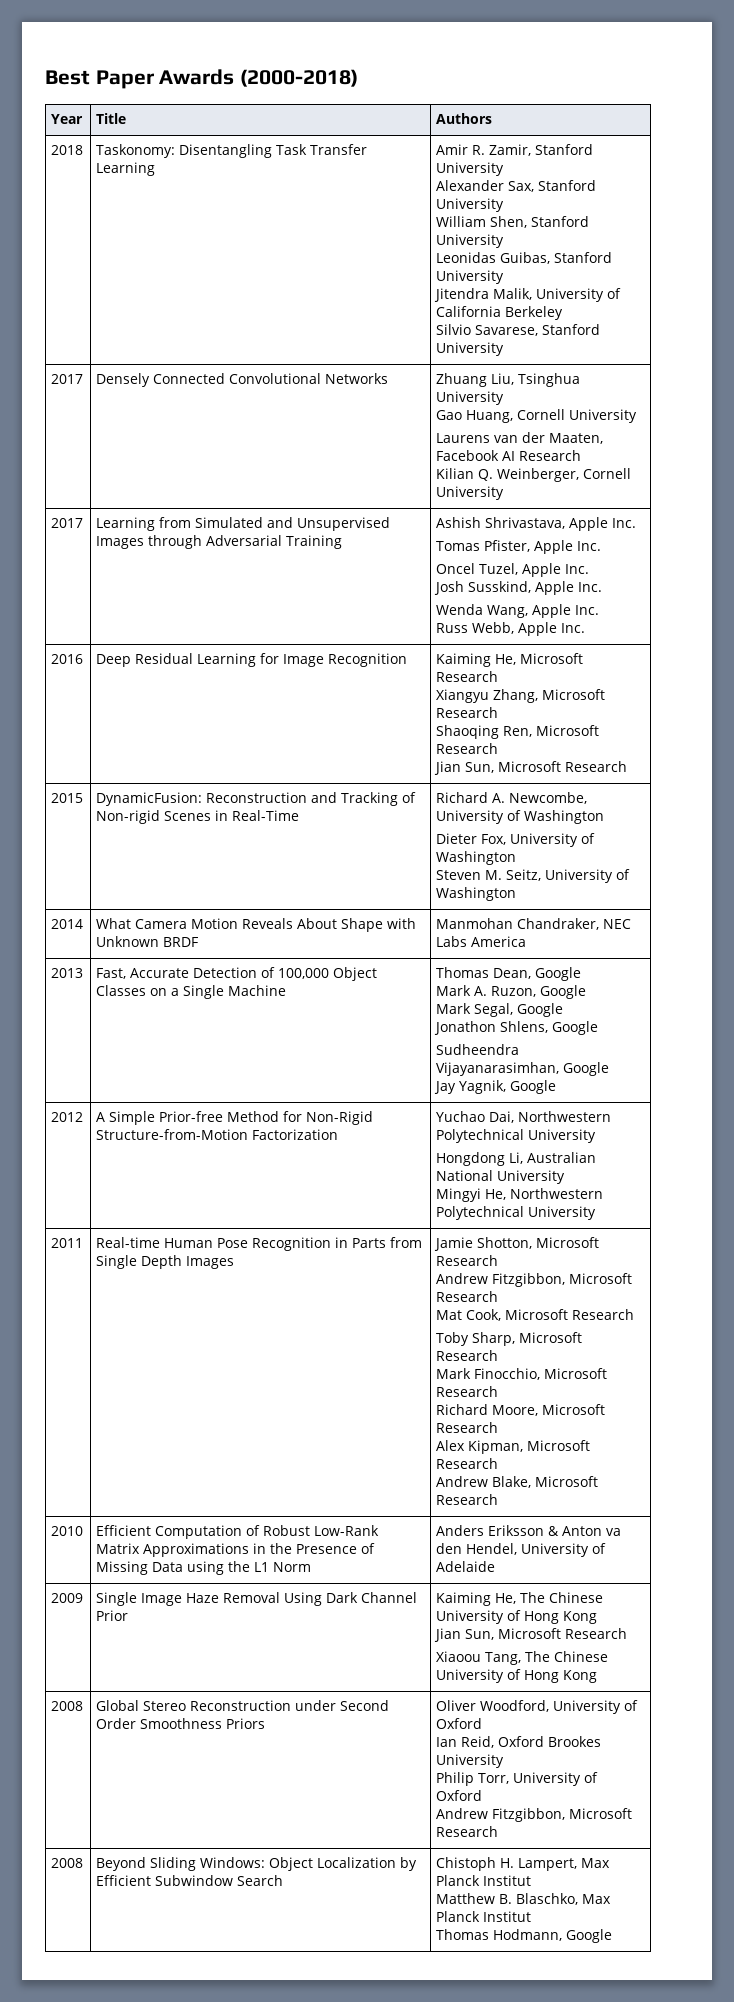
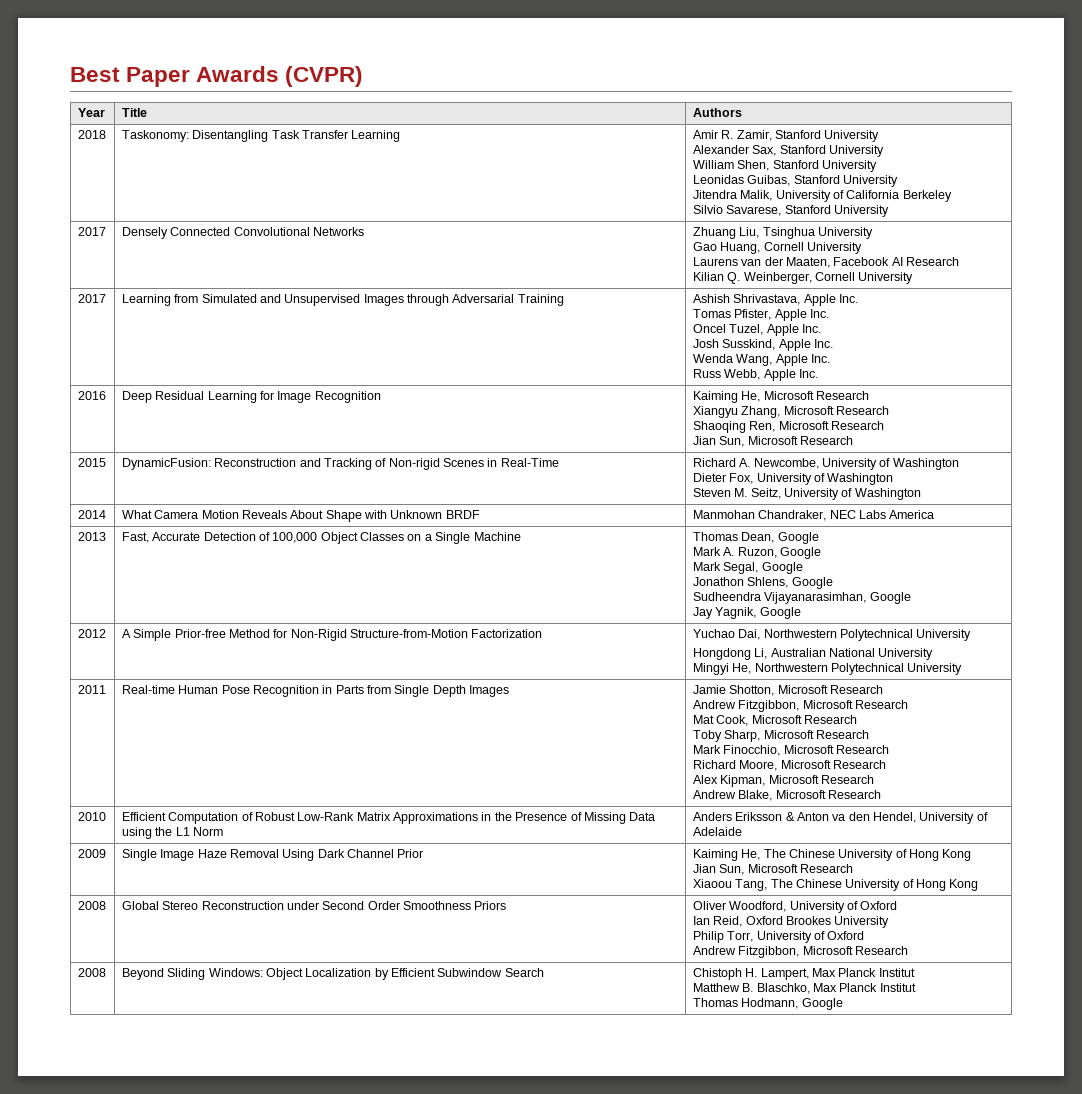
[240,69,359,87] (2000-2018) -> [285,66,364,87] (CVPR)

